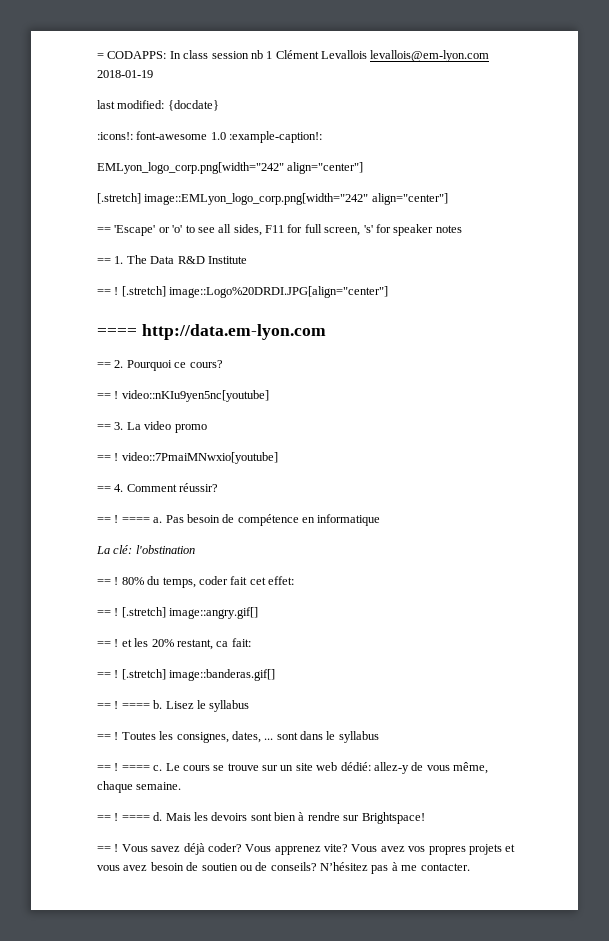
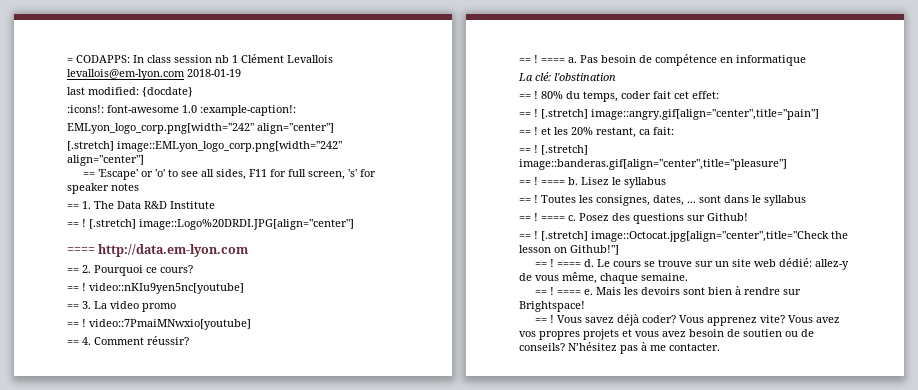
[169,607,259,619] image::angry.gif[] -> [591,109,819,120] image::angry.gif[align="center",title="pain"]
[169,669,276,681] image::banderas.gif[] -> [519,159,787,170] image::banderas.gif[align="center",title="pleasure"]
(163, 768) none -> [579,213,748,224] [519,231,848,242] [519,245,619,255] [534,259,594,267] Posez des questions sur Github! // == ! [.stretch] image::Octocat.jpg[align="center",title="Check the lesson on Github!"] // == ! ==== d.
[153,812,163,821] d. -> [583,289,593,295] e.

